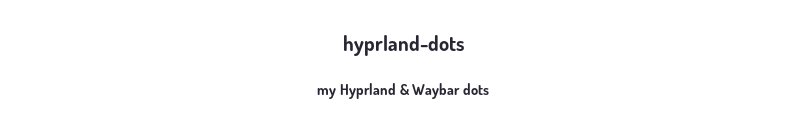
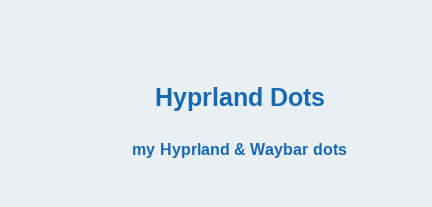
[342,35,464,56] hyprland-dots -> [154,87,325,111] Hyprland Dots

